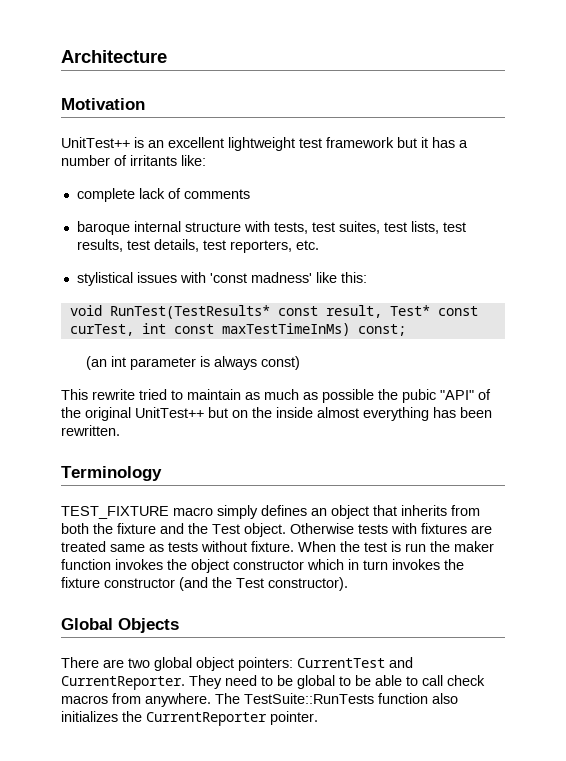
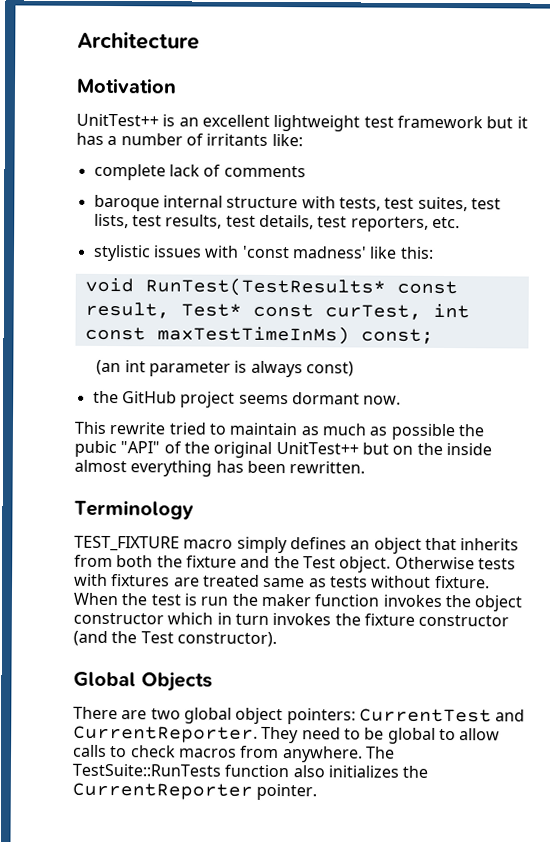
[76,272,133,286] stylistical -> [92,244,151,262] stylistic
(300, 363) none -> [92,390,402,408] // the GitHub project seems dormant now.
[355,675,443,686] be able to call -> [459,728,501,741] [73,744,128,758] allow calls to

